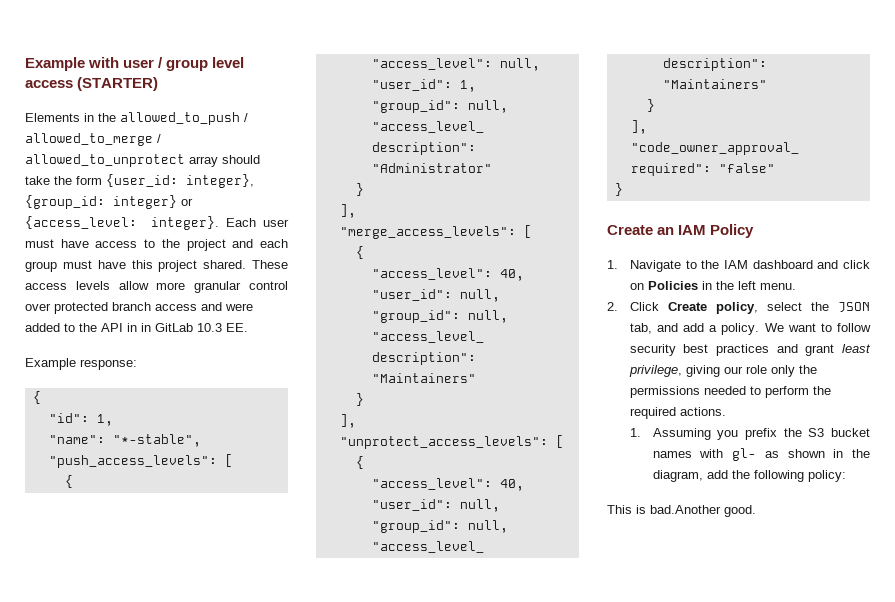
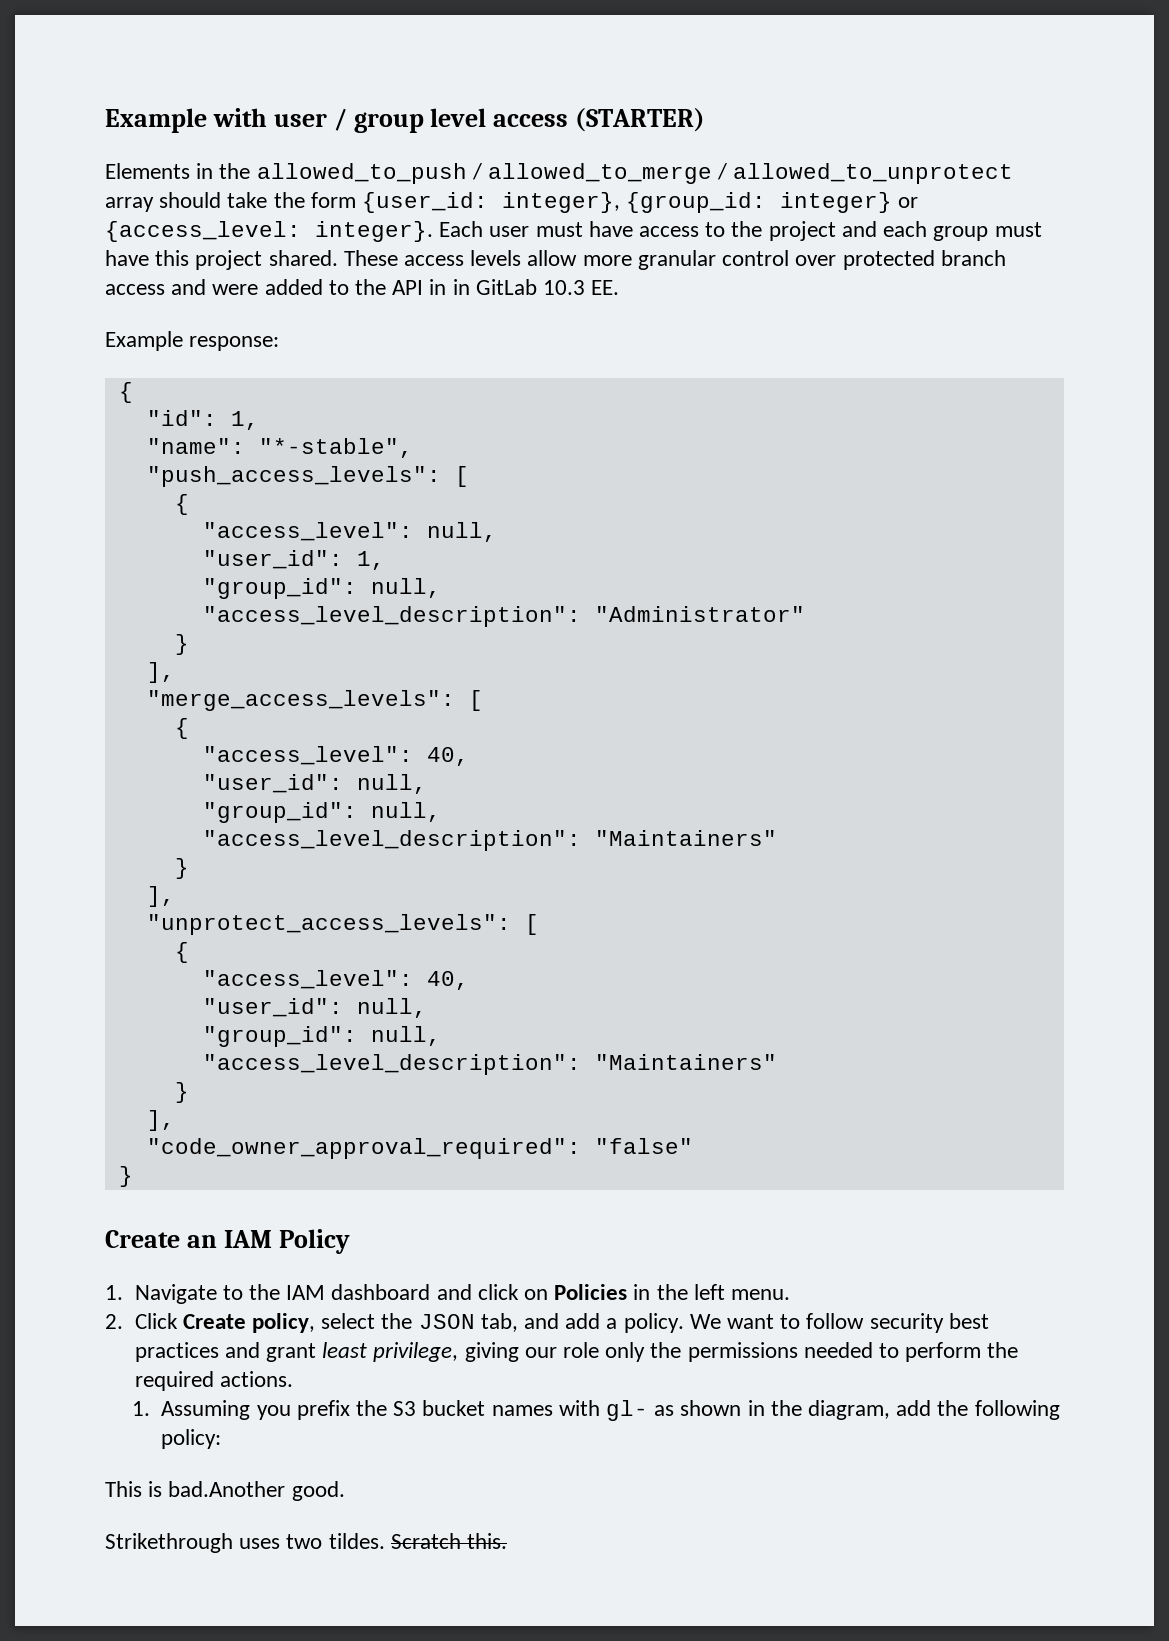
(756, 511) none -> [105,1533,508,1553] // Strikethrough uses two tildes. Scratch this.

